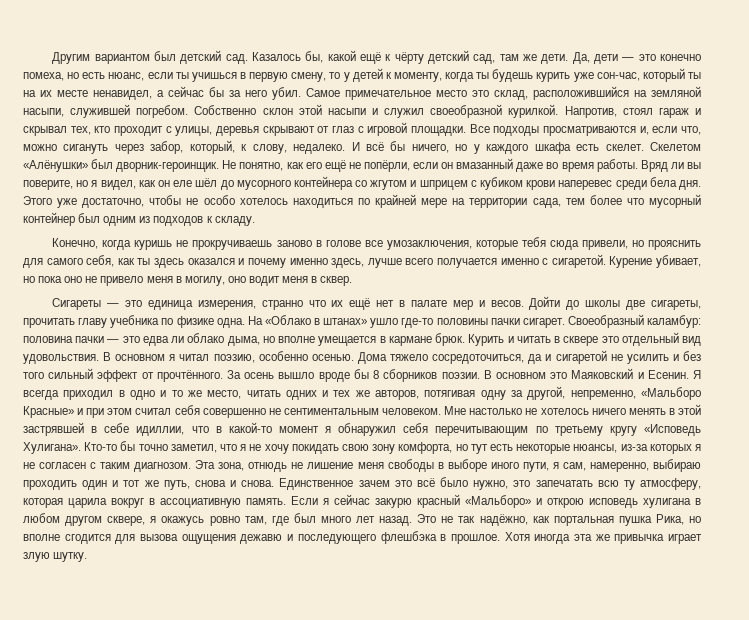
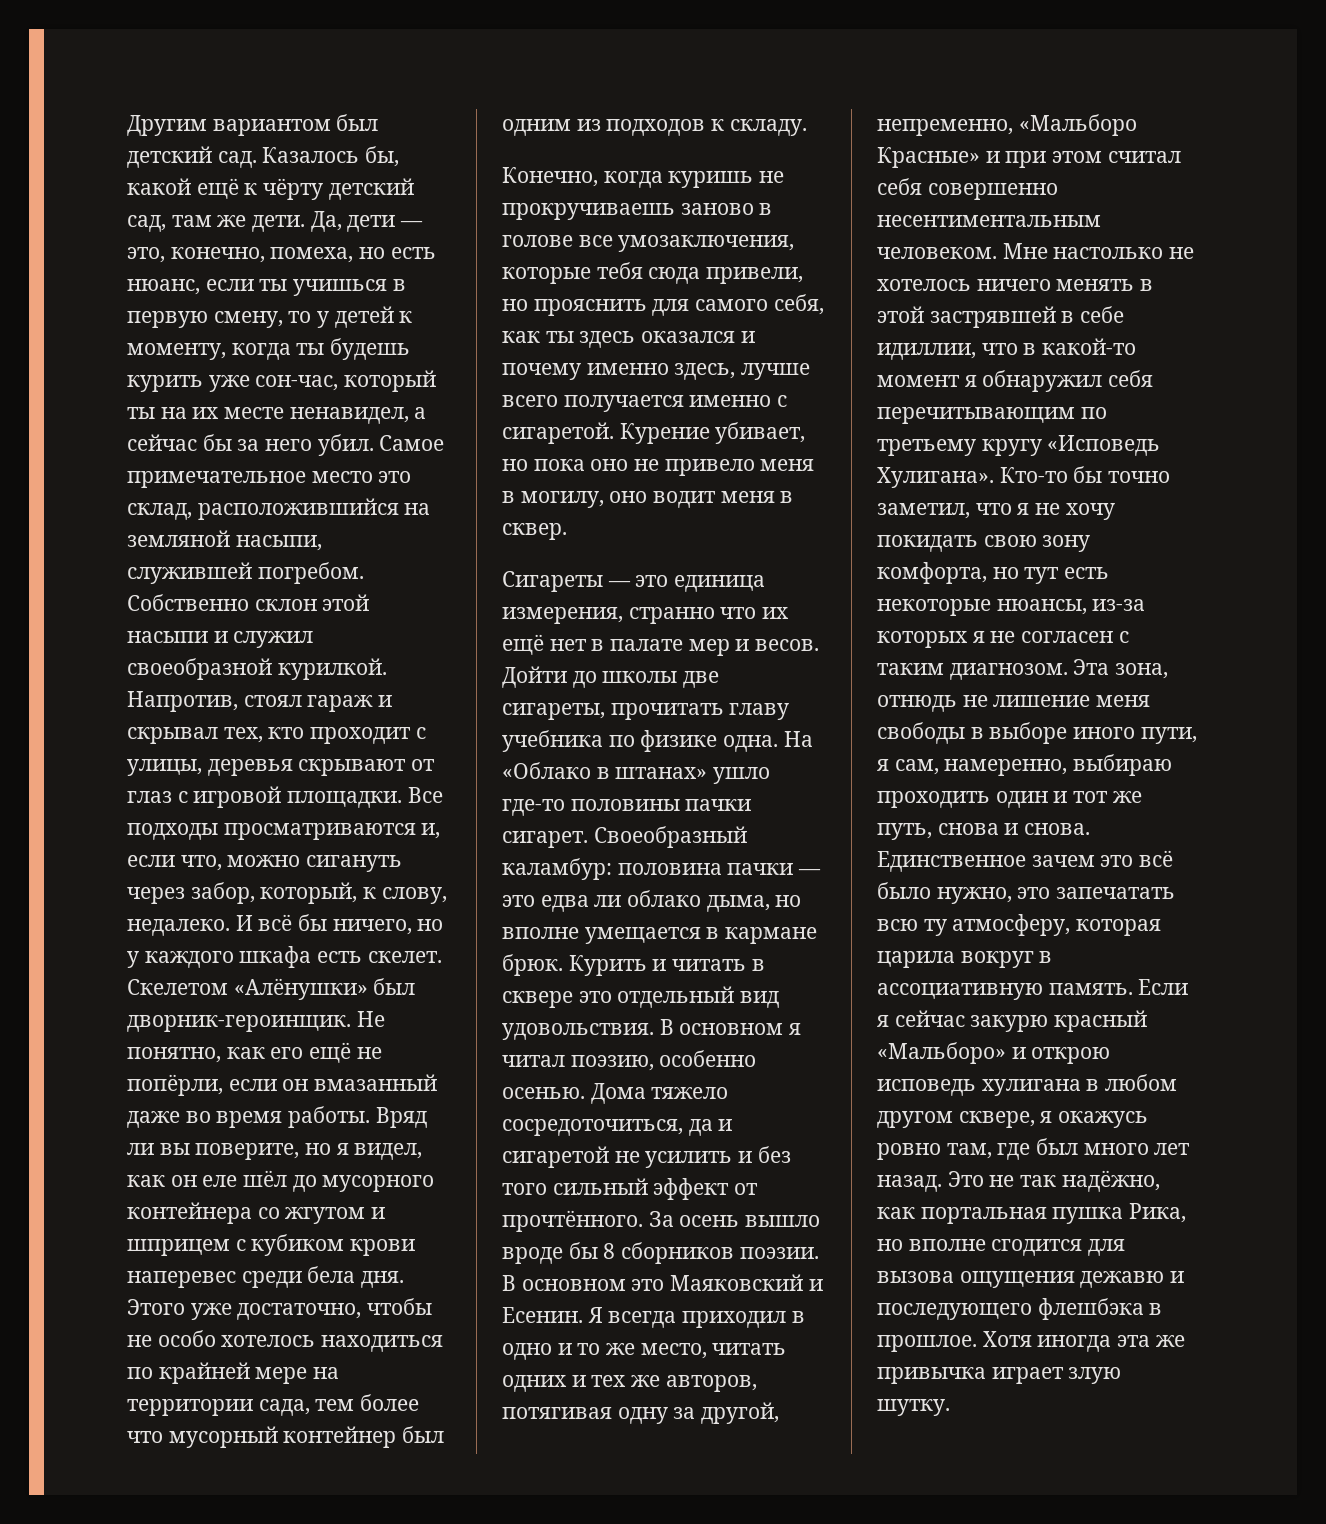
[638,54,702,61] это конечно -> [127,247,265,263] это, конечно,
[268,408,379,415] не сентиментальным -> [877,215,1101,227] несентиментальным

